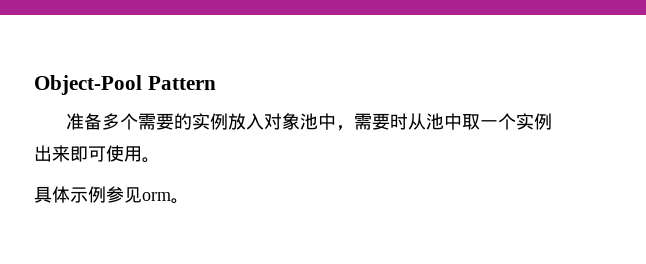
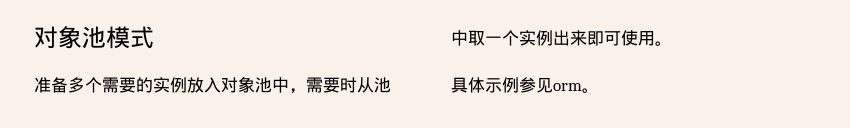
[34,75,216,95] Object-Pool Pattern -> [34,26,154,49] 对象池模式

